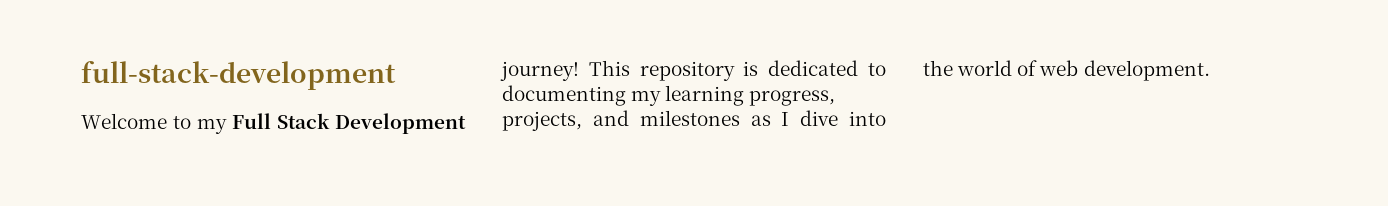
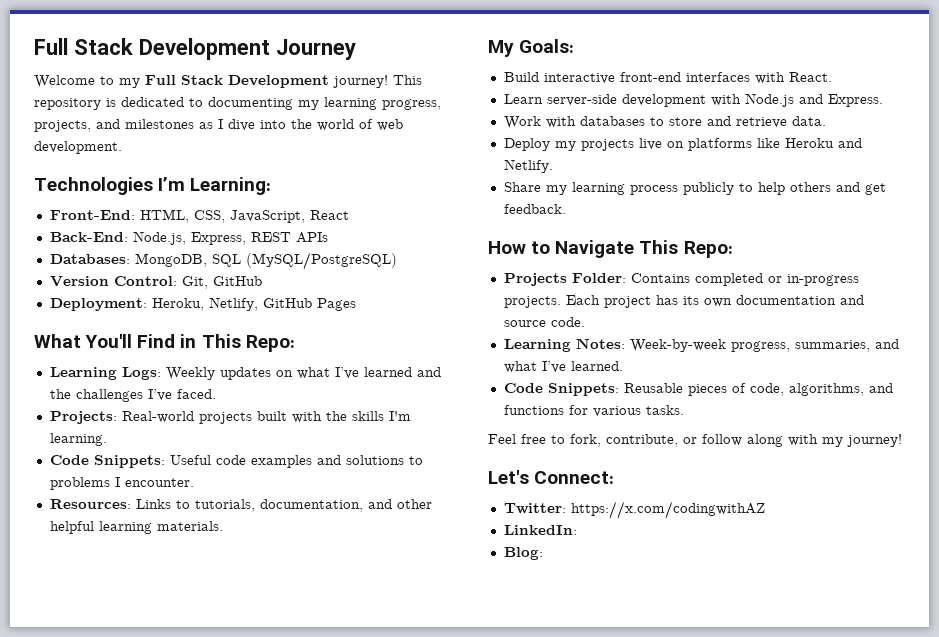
[81,61,396,90] full-stack-development -> [34,38,356,60] Full Stack Development Journey
(1210, 70) none -> [34,177,272,195] [49,209,349,223] [49,231,328,245] [49,252,397,270] [49,276,262,289] [49,297,356,311] [34,334,295,352] [49,367,441,380] [49,389,216,402] [49,411,411,424] [49,433,107,446] [49,455,423,468] [49,477,194,490] [49,499,432,512] [49,521,223,534] [488,39,575,57] [503,72,832,84] [503,93,883,107] [503,116,826,129] [503,138,862,151] [503,159,553,173] [503,182,886,195] [503,204,566,214] [488,240,733,258] [503,273,859,286] [503,295,864,308] [503,317,585,327] [503,338,899,352] [503,361,623,373] [503,383,893,396] [503,405,684,417] [488,434,902,447] [488,470,615,484] [503,501,765,519] [503,525,577,535] [503,547,543,560] // Technologies I’m Learning: // Front-End: HTML, CSS, JavaScript, React // Back-End: Node.js, Express, REST APIs // Databases: MongoDB, SQL (MySQL/PostgreSQL) // Version Control: Git, GitHub // Deployment: Heroku, Netlify, GitHub Pages // What You'll Find in This Repo: // Learning Logs: Weekly updates on what I’ve learned and the challenges I’ve faced. // Projects: Real-world projects built with the skills I'm learning. // Code Snippets: Useful code examples and solutions to problems I encounter. // Resources: Links to tutorials, documentation, and other helpful learning materials. // My Goals: // Build interactive front-end interfaces with React. // Learn server-side development with Node.js and Express. // Work with databases to store and retrieve data. // Deploy my projects live on platforms like Heroku and Netlify. // Share my learning process publicly to help others and get feedback. // How to Navigate This Repo: // Projects Folder: Contains completed or in-progress projects. Each project has its own documentation and source code. // Learning Notes: Week-by-week progress, summaries, and what I’ve learned. // Code Snippets: Reusable pieces of code, algorithms, and functions for various tasks. // Feel free to fork, contribute, or follow along with my journey! // Let's Connect: // Twitter: https://x.com/codingwithAZ // LinkedIn: // Blog:

